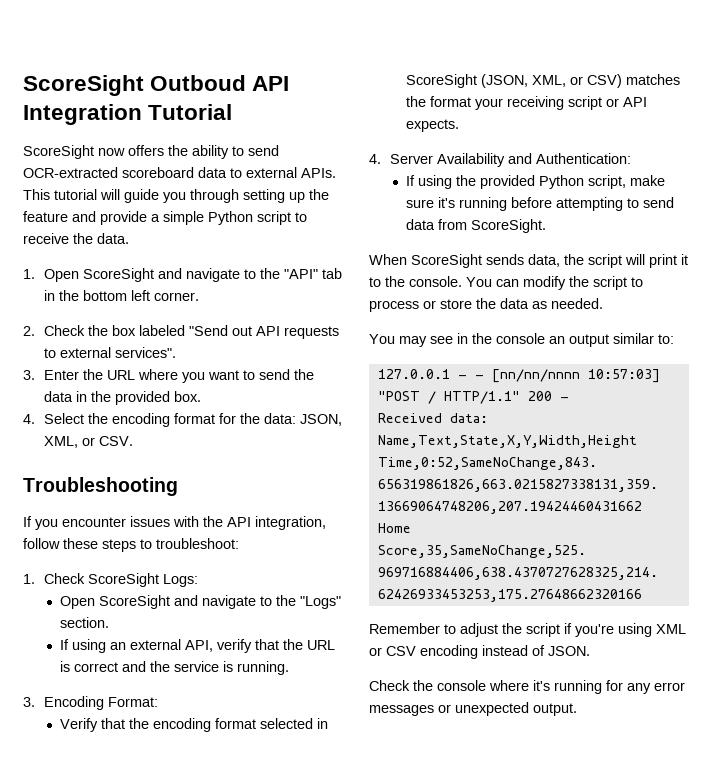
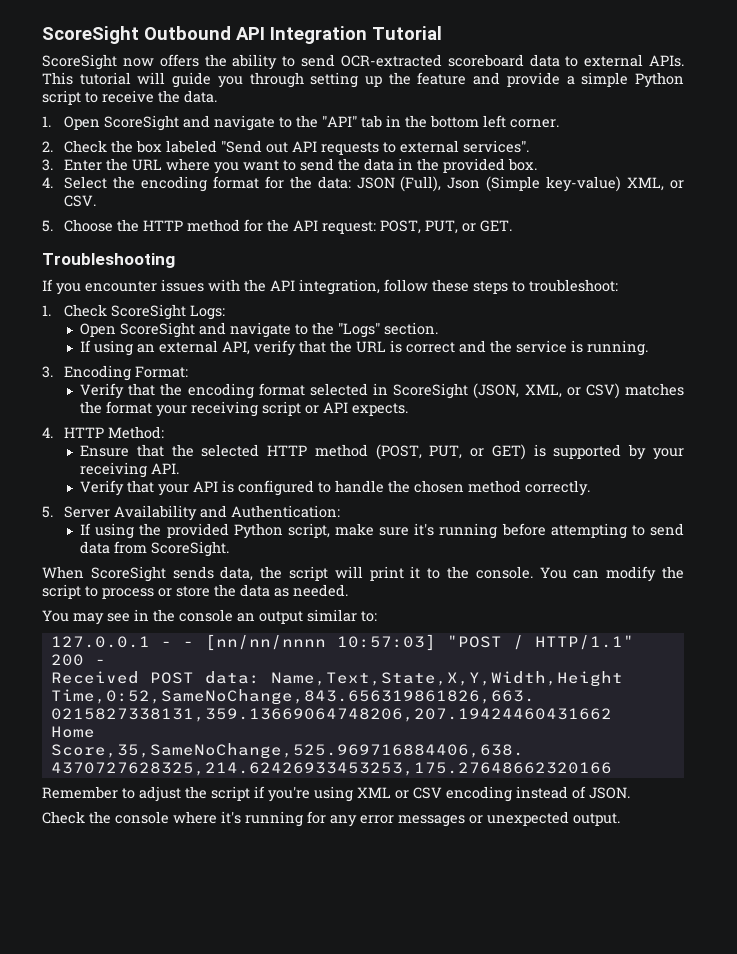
[23,75,247,96] ScoreSight Outboud -> [42,26,231,44] ScoreSight Outbound
[300,414,343,426] [44,436,134,448] JSON, XML, or CSV. -> [356,176,684,192] [64,195,97,207] [42,219,513,234] JSON (Full), Json (Simple key-value) XML, or CSV. // 5. Choose the HTTP method for the API request: POST, PUT, or GET.
(381, 159) none -> [64,426,165,439] [80,444,685,460] [80,462,180,478] [80,480,591,496] [42,506,53,518] HTTP Method: // Ensure that the selected HTTP method (POST, PUT, or GET) is supported by your receiving API. // Verify that your API is configured to handle the chosen method correctly. // 5.
(442, 418) none -> [149,672,194,684] POST

